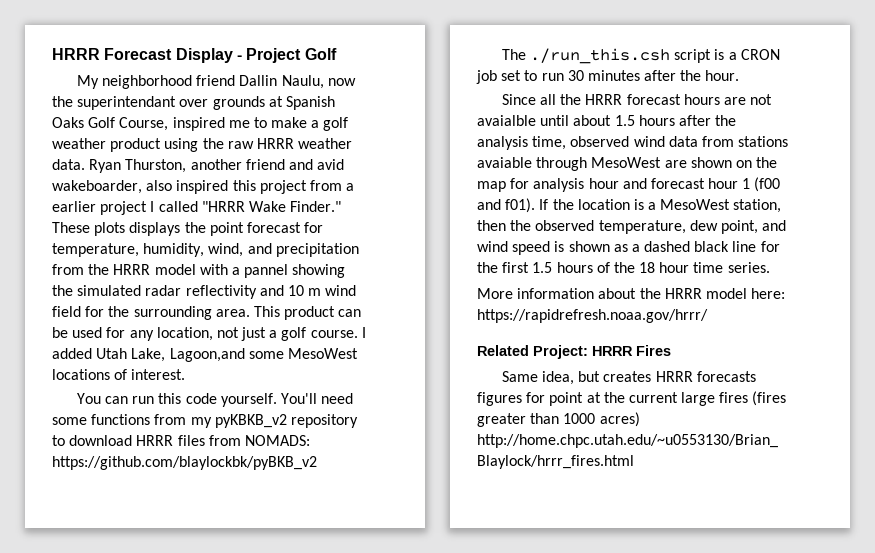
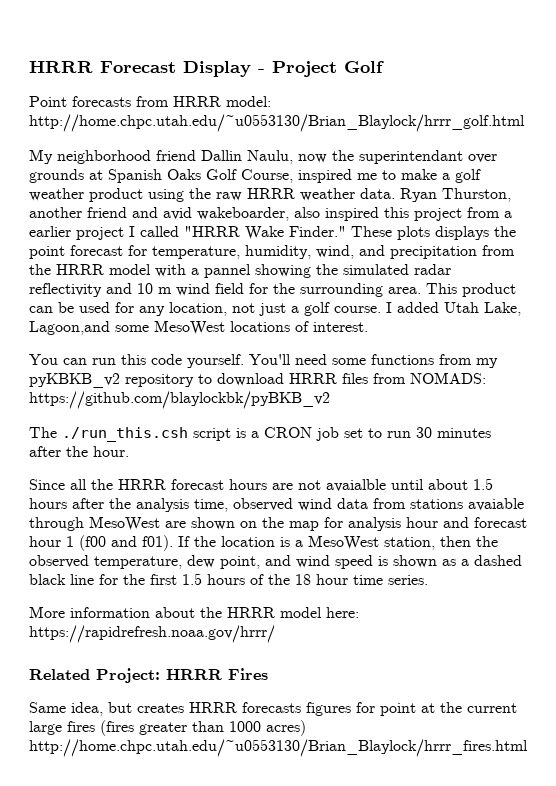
(337, 54) none -> [29,96,271,107] [29,114,525,132] // Point forecasts from HRRR model: http://home.chpc.utah.edu/~u0553130/Brian_Blaylock/hrrr_golf.html

